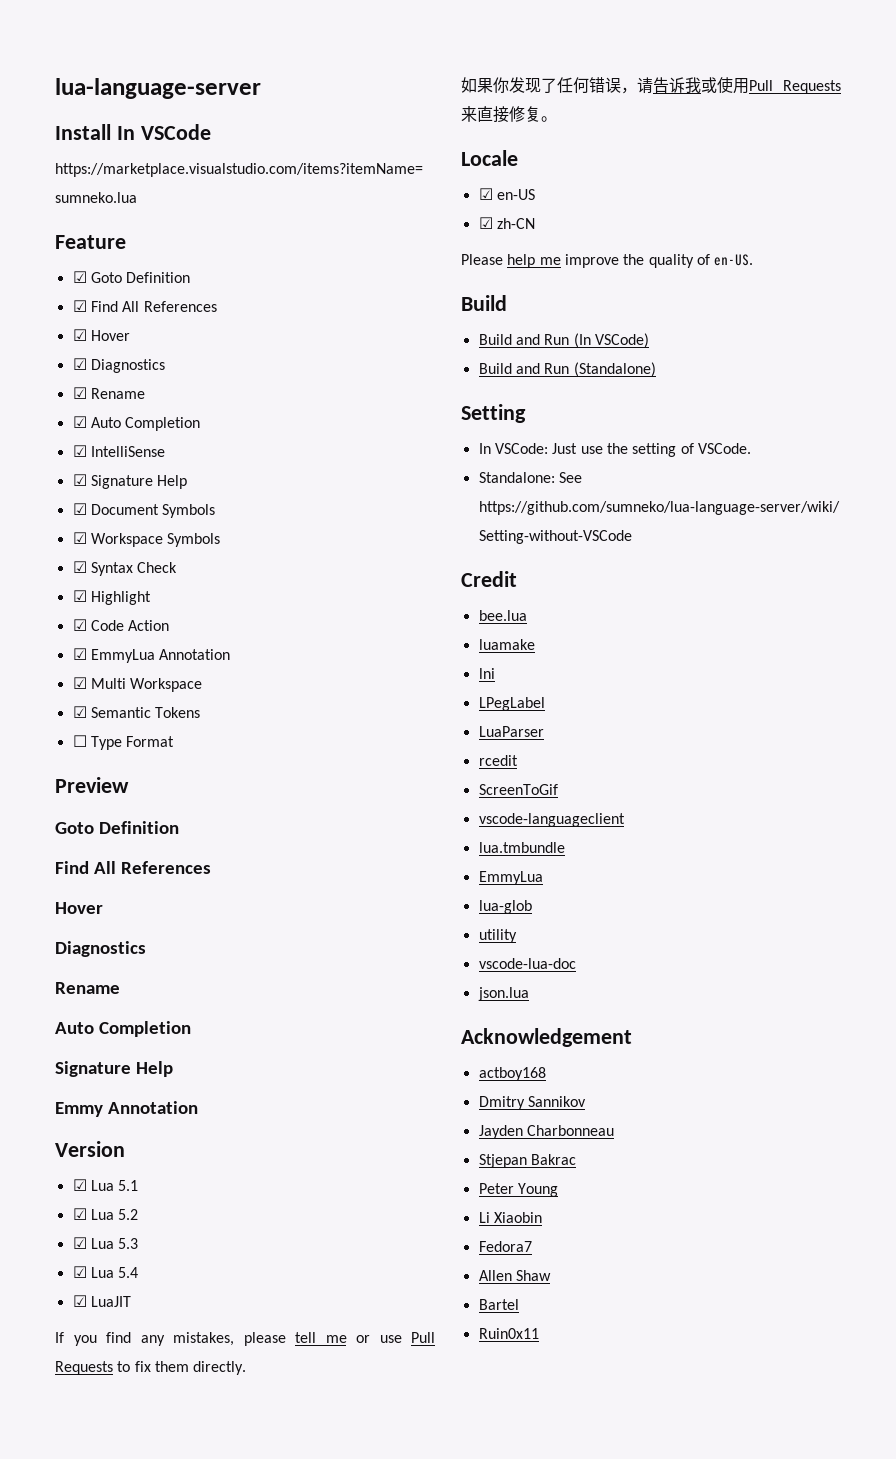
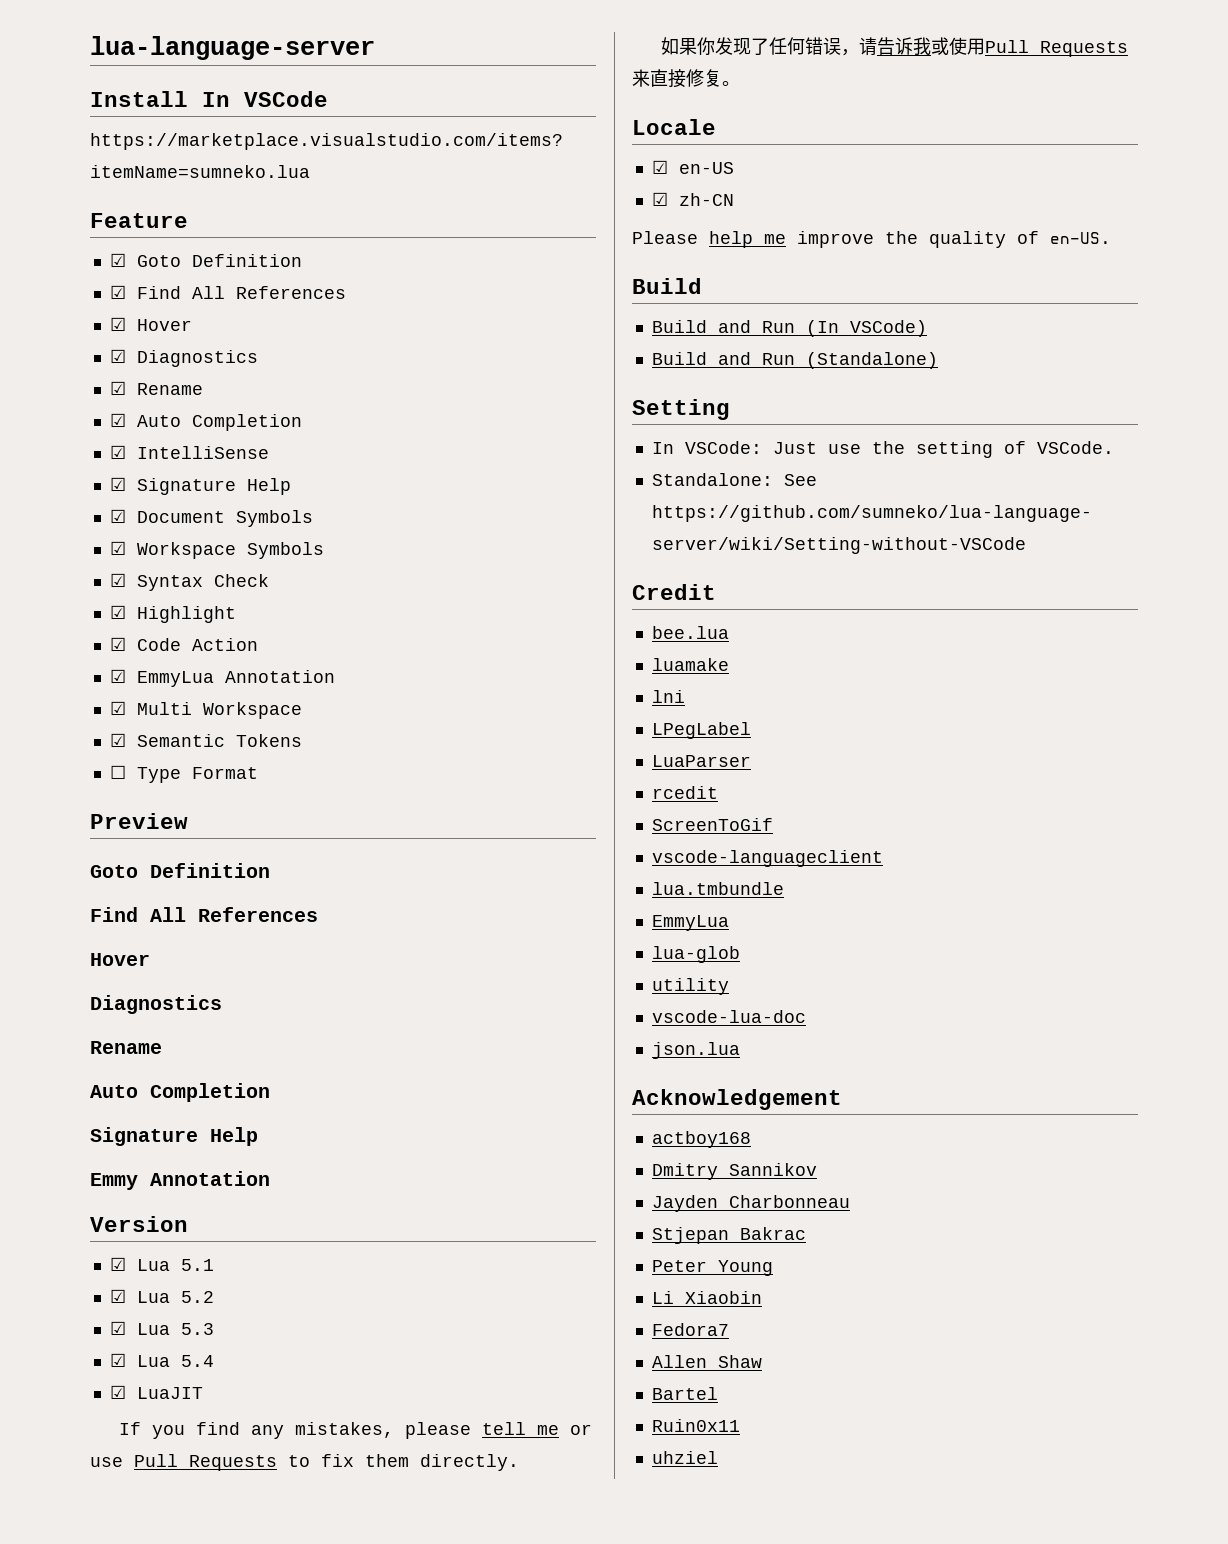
(539, 1333) none -> [651,1451,718,1464] // uhziel

